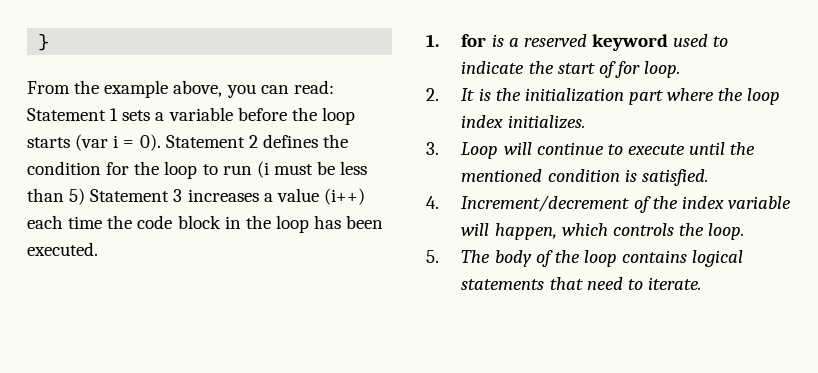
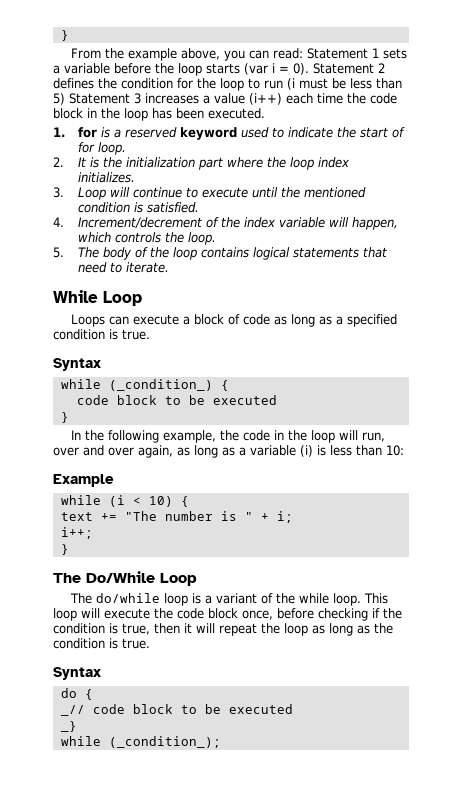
(701, 283) none -> [53,290,142,306] [70,314,397,327] [53,329,150,340] [53,358,101,371] [60,379,229,391] [76,395,277,405] [60,412,69,423] [70,430,385,443] [53,445,404,458] [53,474,114,487] [60,495,189,507] [60,511,293,523] [60,527,93,539] [60,544,69,555] [53,571,197,586] [69,593,388,606] [53,608,402,621] [53,623,393,636] [53,638,150,649] [53,667,101,680] [60,688,93,700] [60,704,293,716] [60,721,77,732] [60,736,221,748] // While Loop // Loops can execute a block of code as long as a specified condition is true. // Syntax // while (_condition_) { // code block to be executed // } // In the following example, the code in the loop will run, over and over again, as long as a variable (i) is less than 10: // Example // while (i < 10) { // text += "The number is " + i; // i++; // } // The Do/While Loop // The do/while loop is a variant of the while loop. This loop will execute the code block once, before checking if the condition is true, then it will repeat the loop as long as the condition is true. // Syntax // do { // _// code block to be executed // _} // while (_condition_);

